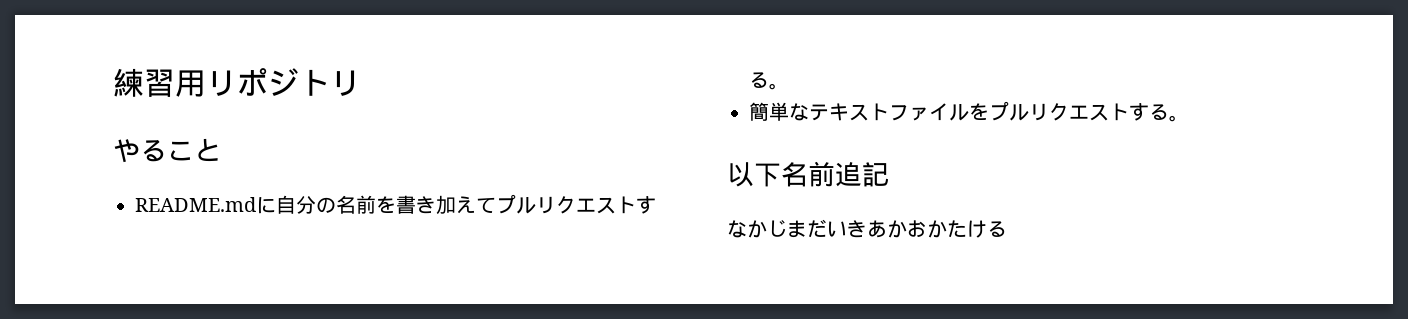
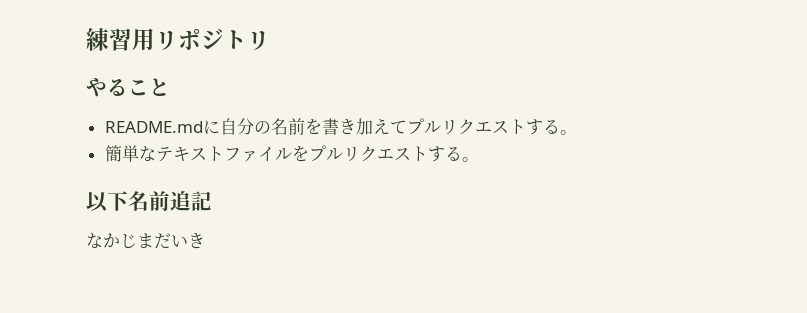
[867,220,1007,238] あかおかたける -> (205, 241) none

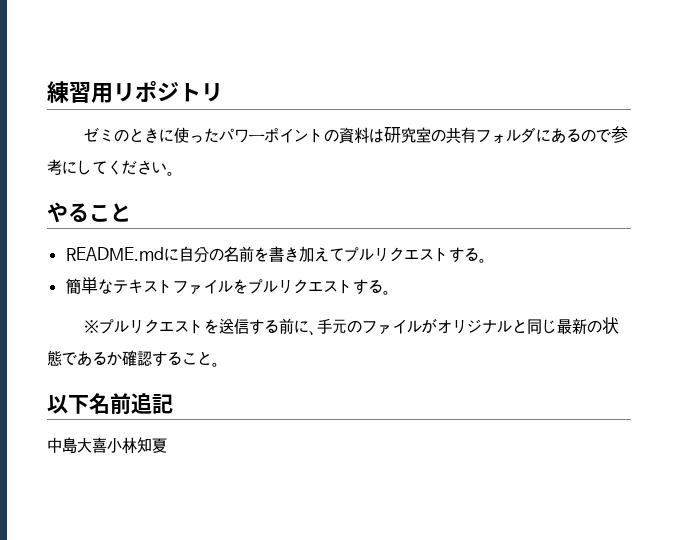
(270, 40) none -> [84,126,629,144] [47,159,175,176] // ゼミのときに使ったパワーポイントの資料は研究室の共有フォルダにあるので参考にしてください。
(479, 159) none -> [84,317,620,336] [47,350,220,367] // ※プルリクエストを送信する前に、手元のファイルがオリジナルと同じ最新の状態であるか確認すること。
[86,233,205,249] なかじまだいき -> [47,437,167,454] 中島大喜小林知夏

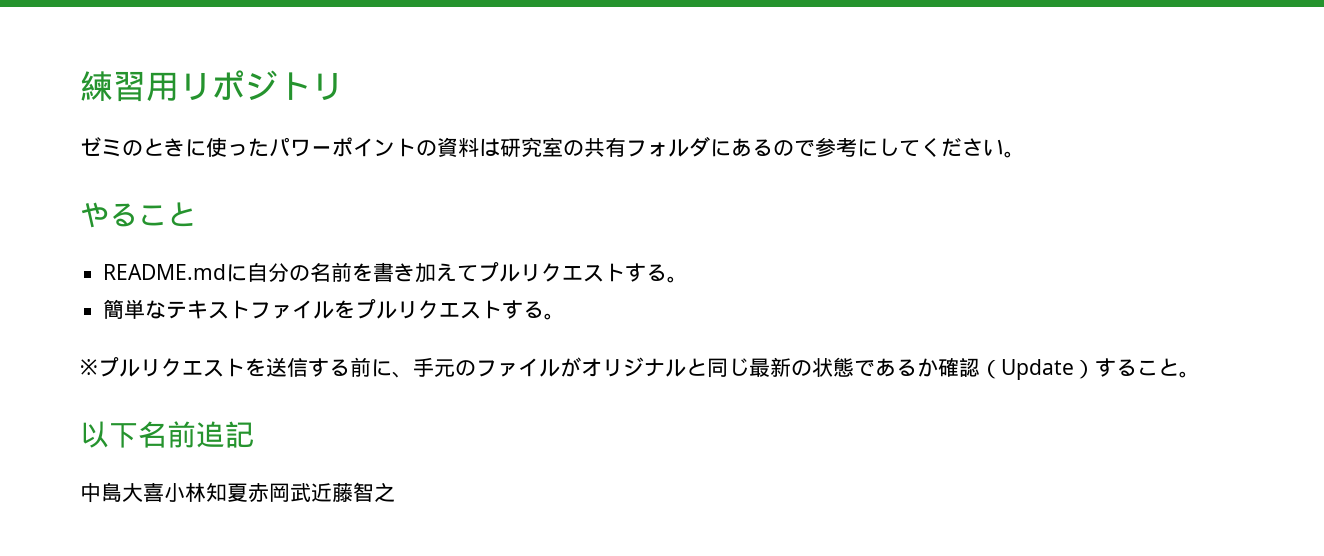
(152, 358) none -> [980,359,1095,380] （Update）
(167, 445) none -> [248,482,395,502] 赤岡武近藤智之

